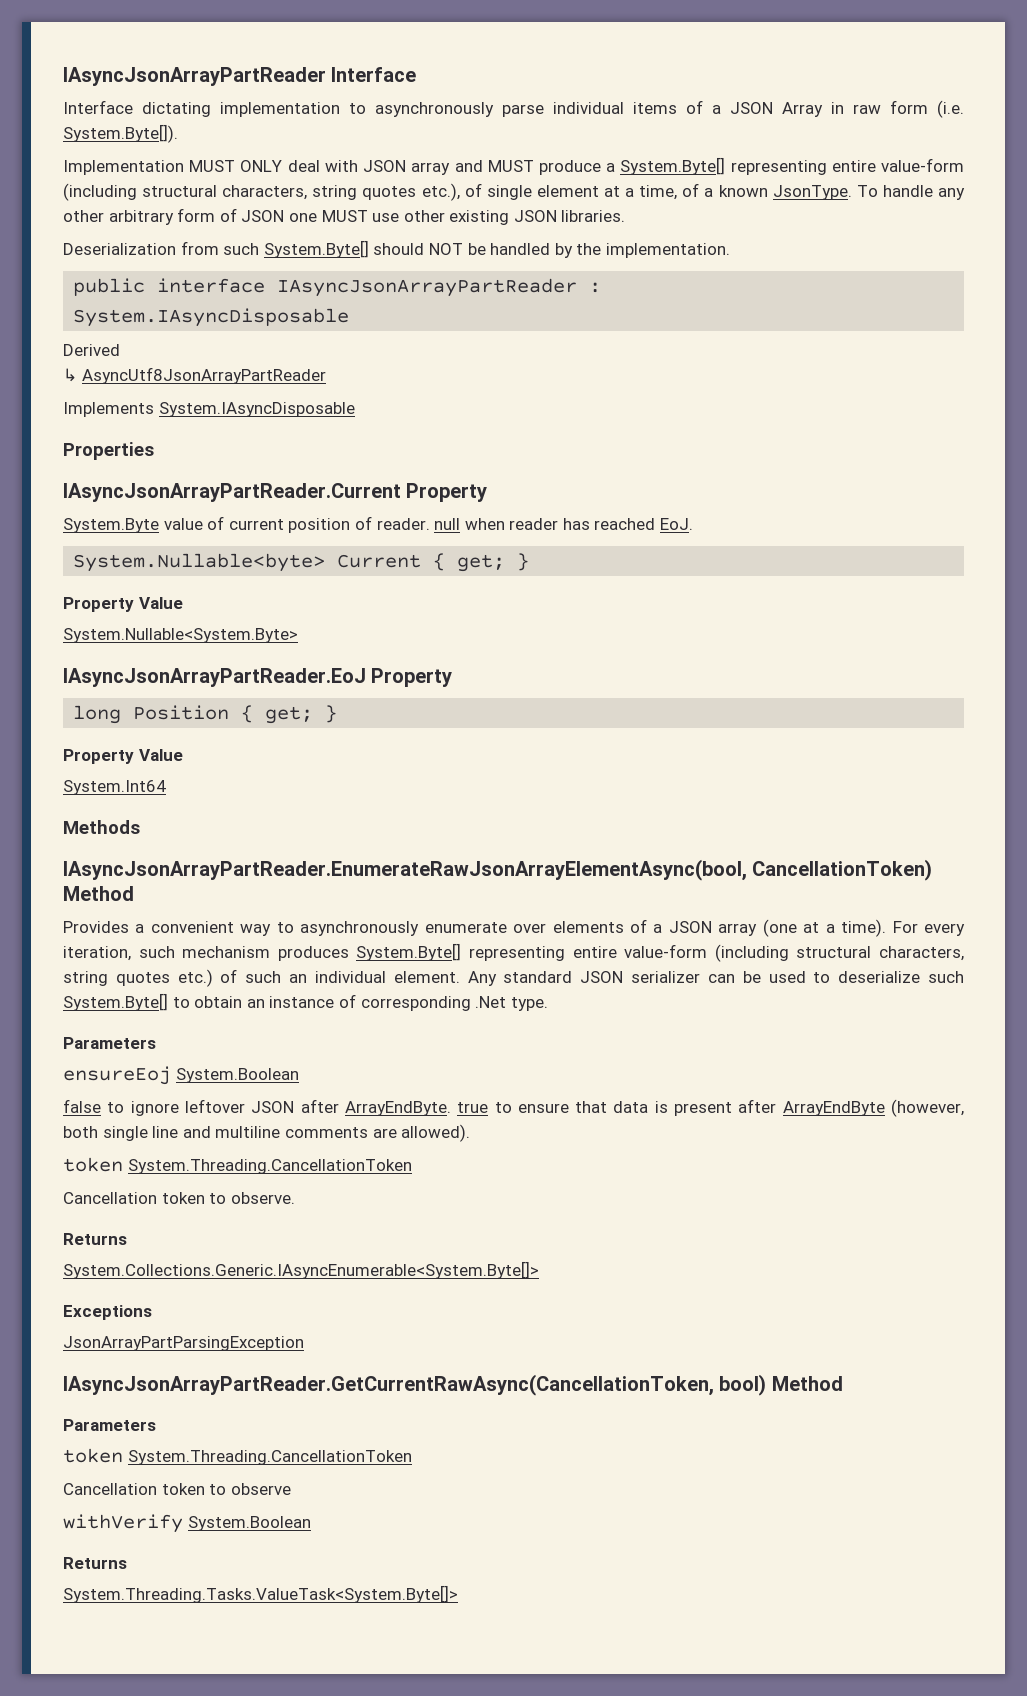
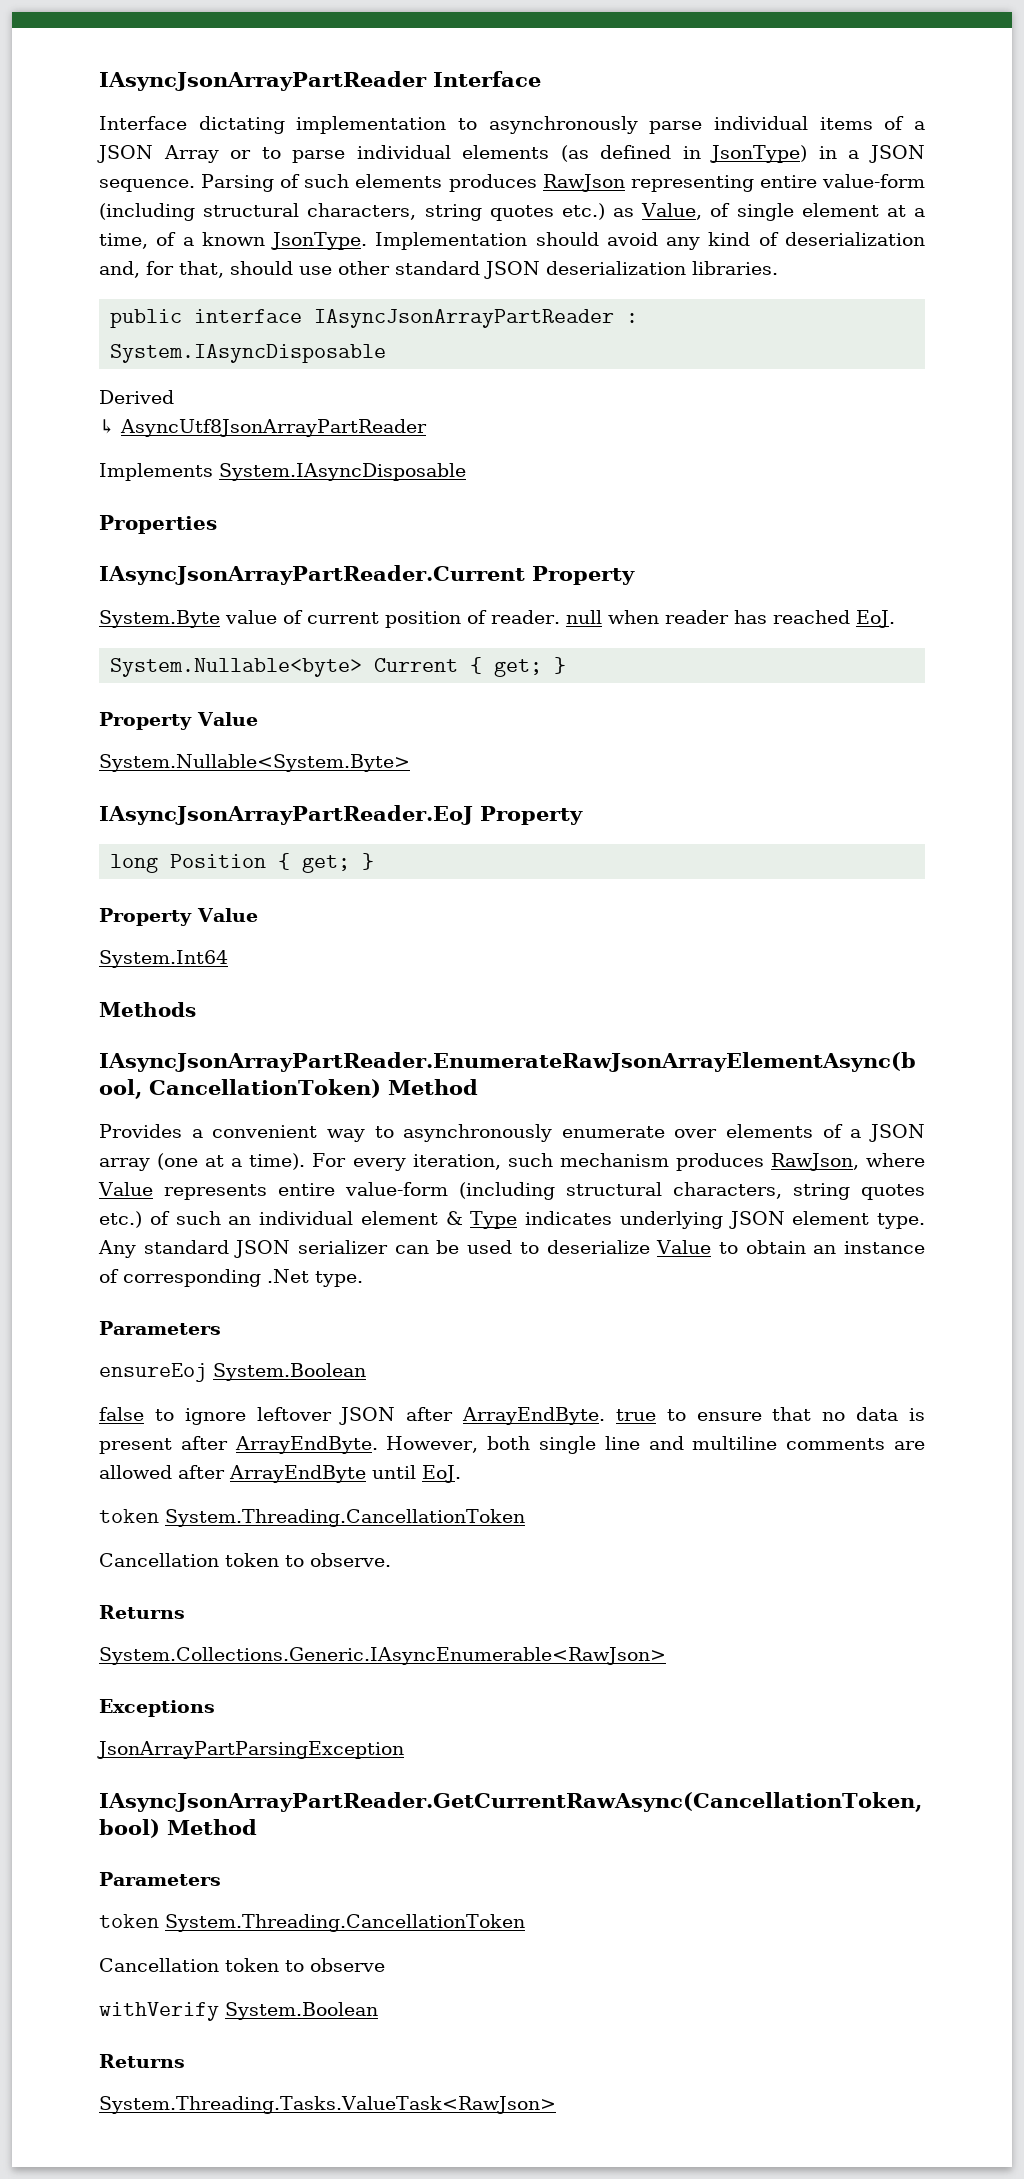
[831,100,964,118] [63,124,178,143] [63,157,964,175] [63,183,460,201] in raw form (i.e. System.Byte[]). // Implementation MUST ONLY deal with JSON array and MUST produce a System.Byte[] representing entire value-form (including structural characters, string quotes etc.), -> [230,145,926,163] [99,174,925,192] [99,203,703,221] or to parse individual elements (as defined in JsonType) in a JSON sequence. Parsing of such elements produces RawJson representing entire value-form (including structural characters, string quotes etc.) as Value,
[856,185,965,200] [63,208,626,225] [63,240,730,258] To handle any other arbitrary form of JSON one MUST use other existing JSON libraries. // Deserialization from such System.Byte[] should NOT be handled by the implementation. -> [375,232,925,250] [99,261,778,279] Implementation should avoid any kind of deserialization and, for that, should use other standard JSON deserialization libraries.
[356,943,565,961] System.Byte[] representing -> [770,1153,925,1171] [98,1182,267,1200] RawJson, where Value represents
[393,971,460,983] element. -> [360,1211,925,1229] element & Type indicates underlying JSON element type.
[928,971,965,983] [63,993,168,1011] such System.Byte[] -> [656,1240,712,1254] Value
(608, 1107) none -> [822,1412,846,1421] no
[782,1099,964,1117] ArrayEndByte (however, -> [234,1436,479,1454] ArrayEndByte. However,
[401,1124,471,1142] allowed). -> [99,1465,461,1483] allowed after ArrayEndByte until EoJ.
[63,1261,539,1279] System.Collections.Generic.IAsyncEnumerable<System.Byte[]> -> [99,1647,666,1665] System.Collections.Generic.IAsyncEnumerable<RawJson>
[63,1585,458,1603] System.Threading.Tasks.ValueTask<System.Byte[]> -> [99,2096,556,2114] System.Threading.Tasks.ValueTask<RawJson>

